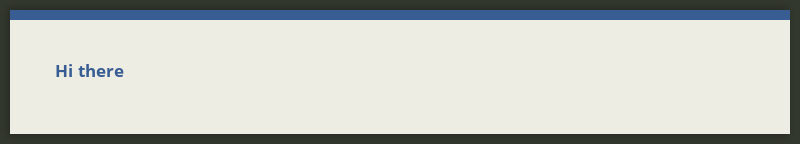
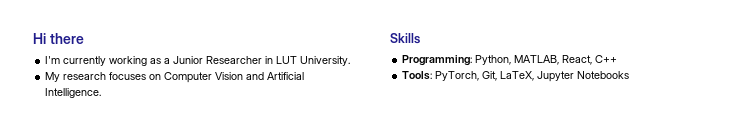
(124, 70) none -> [45,56,351,66] [45,72,305,83] [45,88,102,98] [390,33,420,44] [402,55,618,66] [402,71,630,82] // I'm currently working as a Junior Researcher in LUT University. // My research focuses on Computer Vision and Artificial Intelligence. // Skills // Programming: Python, MATLAB, React, C++ // Tools: PyTorch, Git, LaTeX, Jupyter Notebooks

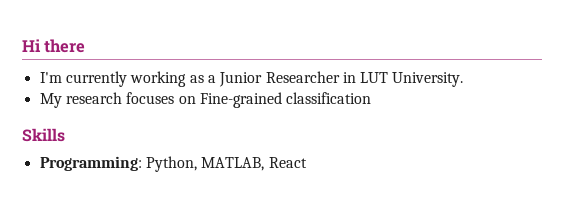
[164,72,305,83] [45,88,102,98] Computer Vision and Artificial Intelligence. -> [199,92,372,108] Fine-grained classification
[562,55,618,65] [402,71,630,82] React, C++ // Tools: PyTorch, Git, LaTeX, Jupyter Notebooks -> [268,157,307,168] React

